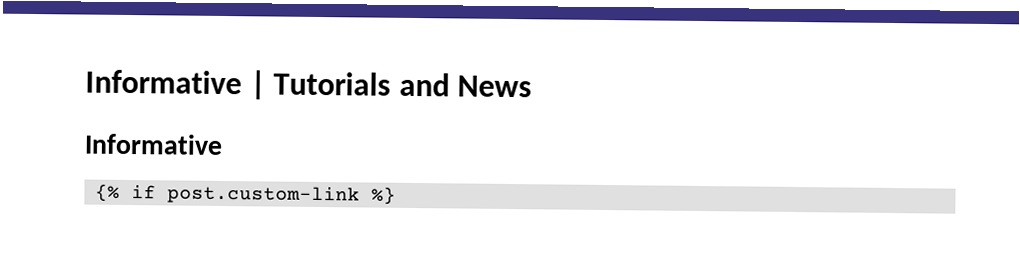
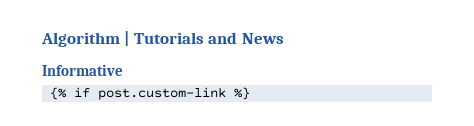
[85,69,242,95] Informative -> [41,32,120,47] Algorithm

